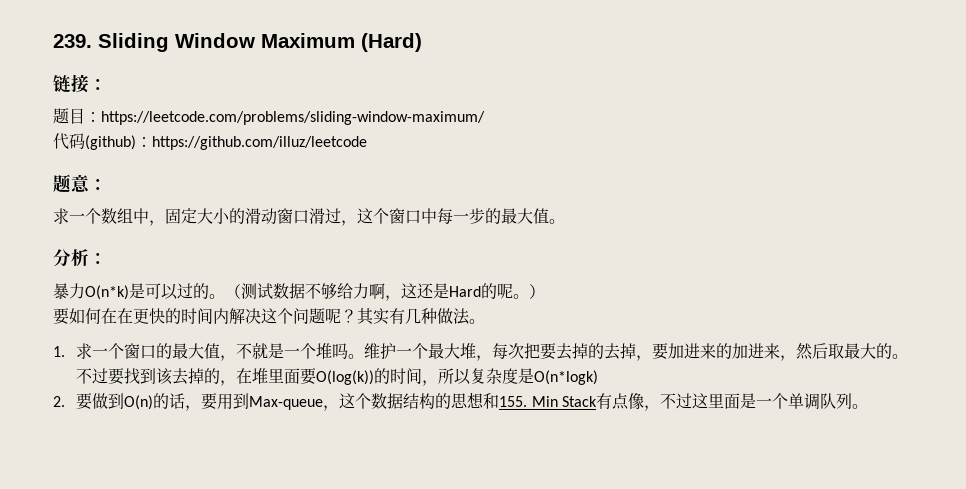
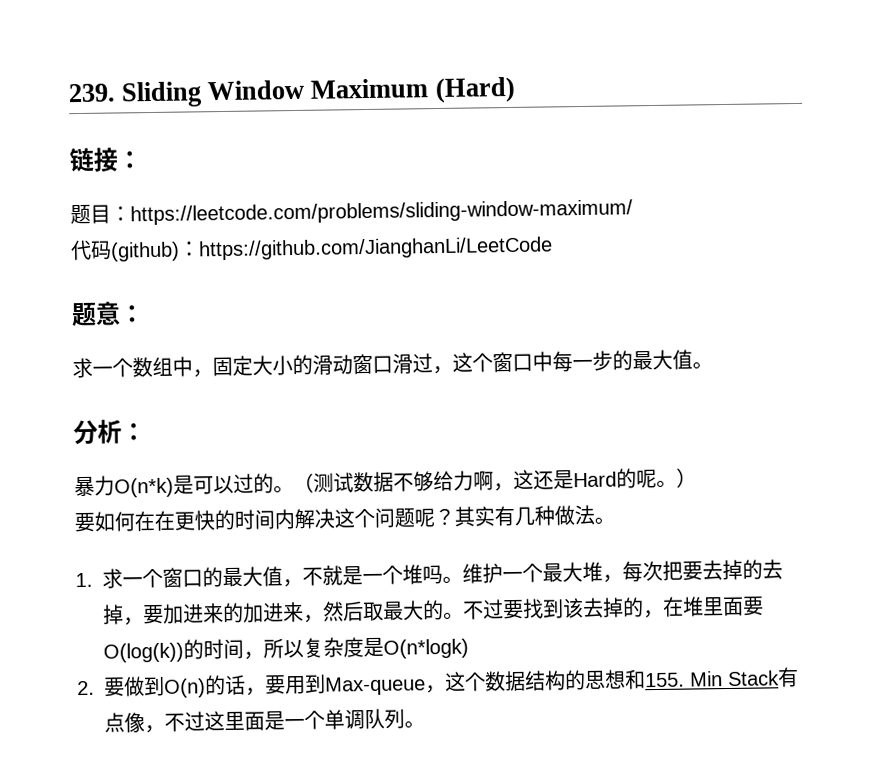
[152,136,367,150] https://github.com/illuz/leetcode -> [198,236,553,261] https://github.com/JianghanLi/LeetCode

